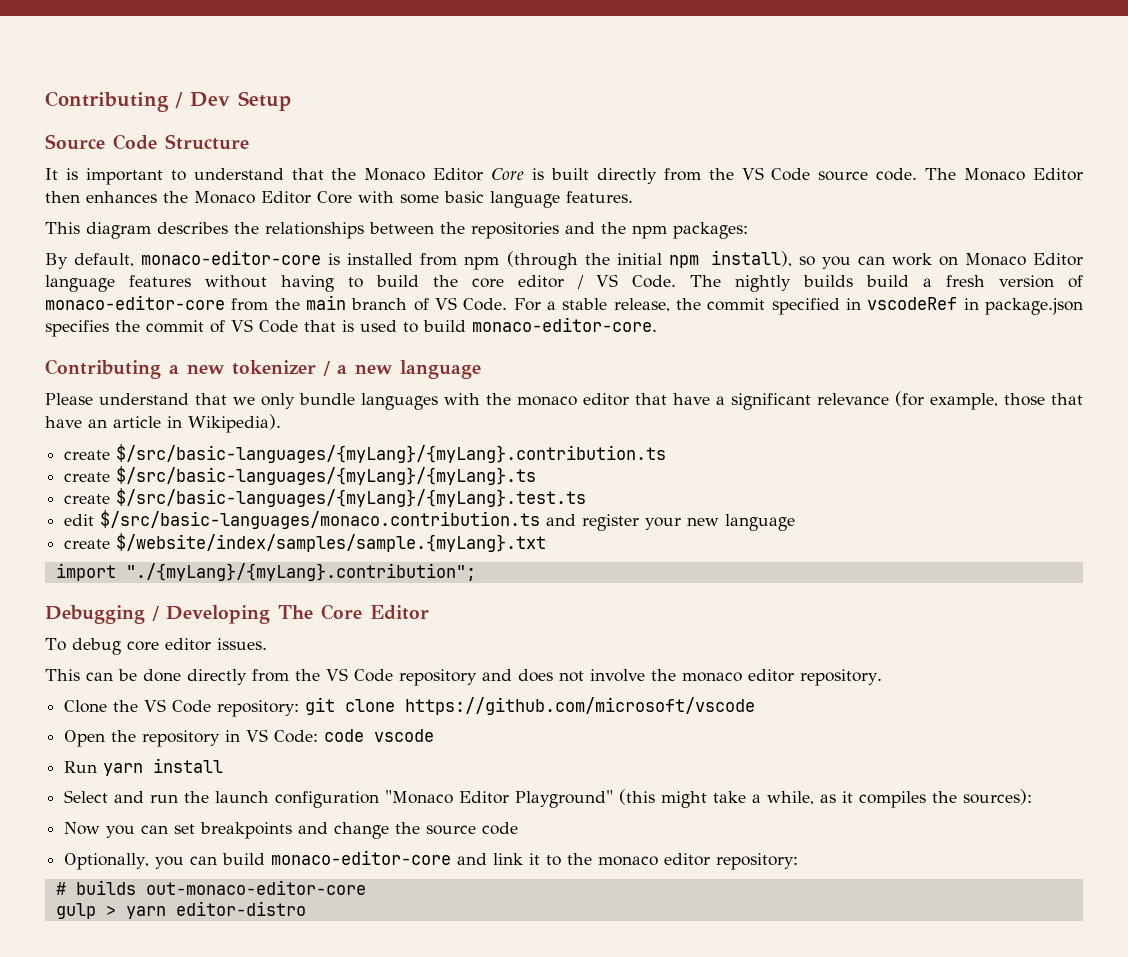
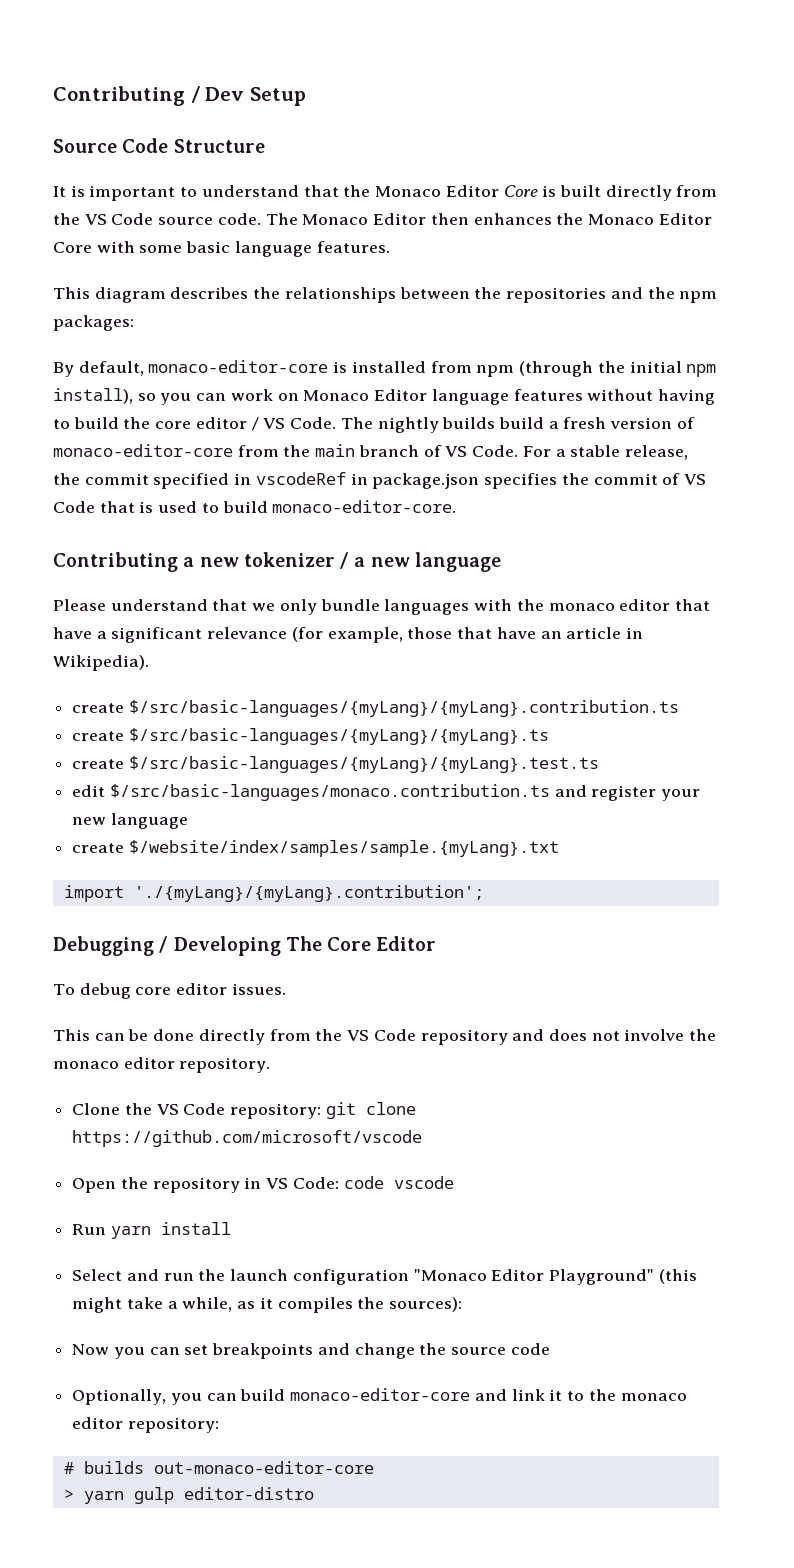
[125,563,476,581] "./{myLang}/{myLang}.contribution"; -> [133,885,484,902] './{myLang}/{myLang}.contribution';
[55,903,96,919] gulp -> (374, 1467) none
(166, 912) none -> [133,1487,174,1504] gulp

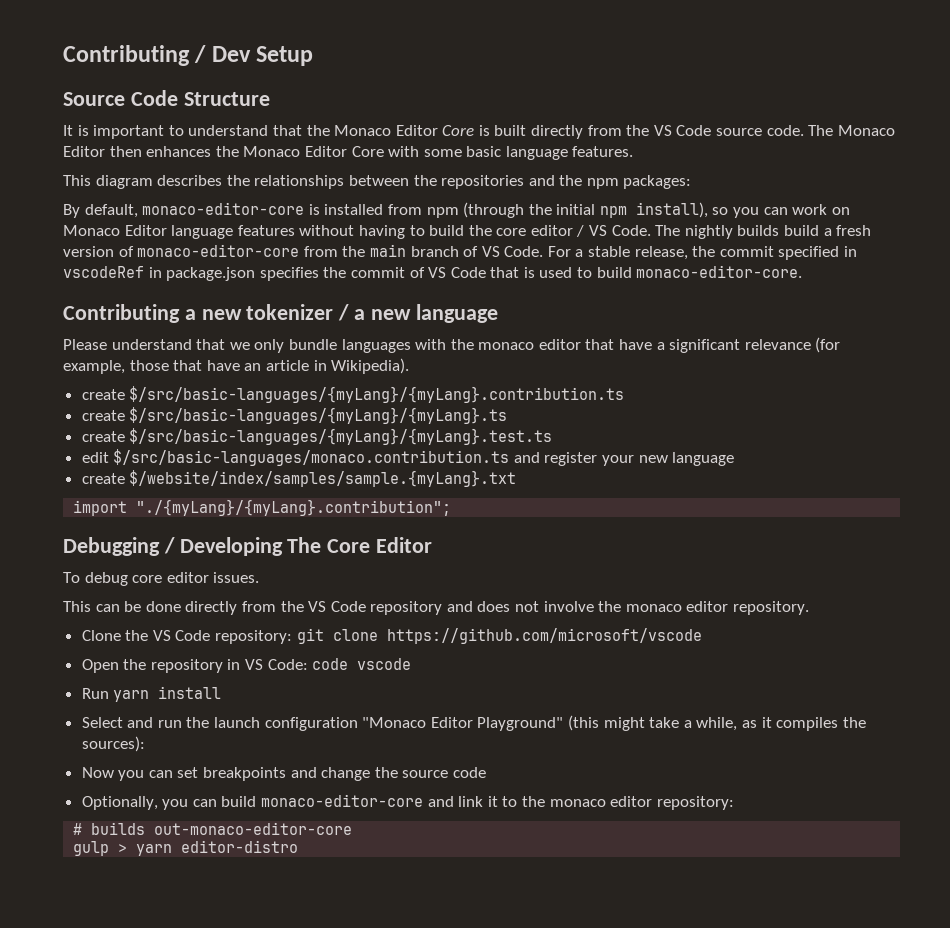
[133,885,484,902] './{myLang}/{myLang}.contribution'; -> [136,499,452,516] "./{myLang}/{myLang}.contribution";
(374, 1467) none -> [73,841,110,856] gulp
[133,1487,174,1504] gulp -> (173, 850) none

